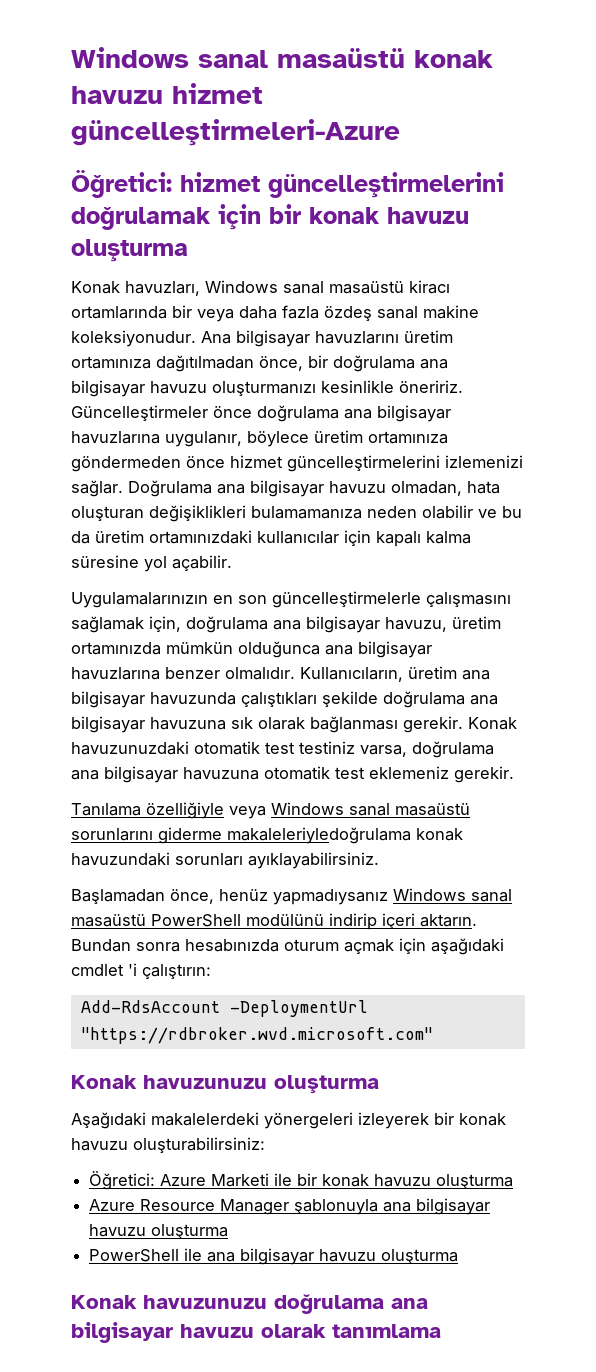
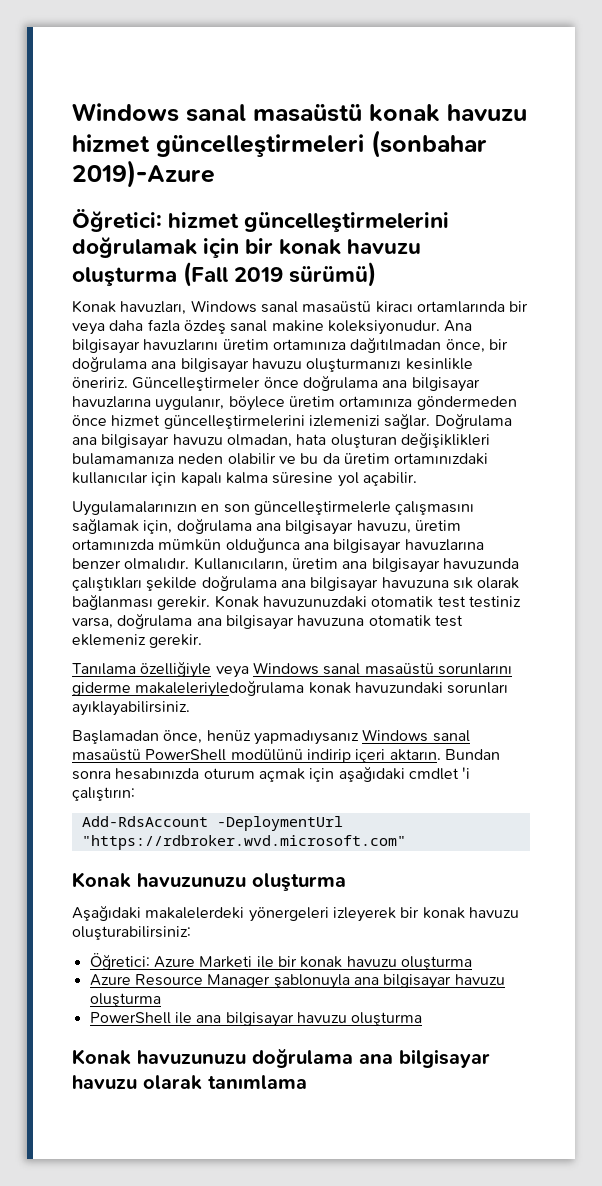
[71,119,400,146] güncelleştirmeleri-Azure -> [156,130,487,158] [72,160,215,188] güncelleştirmeleri (sonbahar 2019)-Azure
(188, 250) none -> [183,262,377,287] (Fall 2019 sürümü)

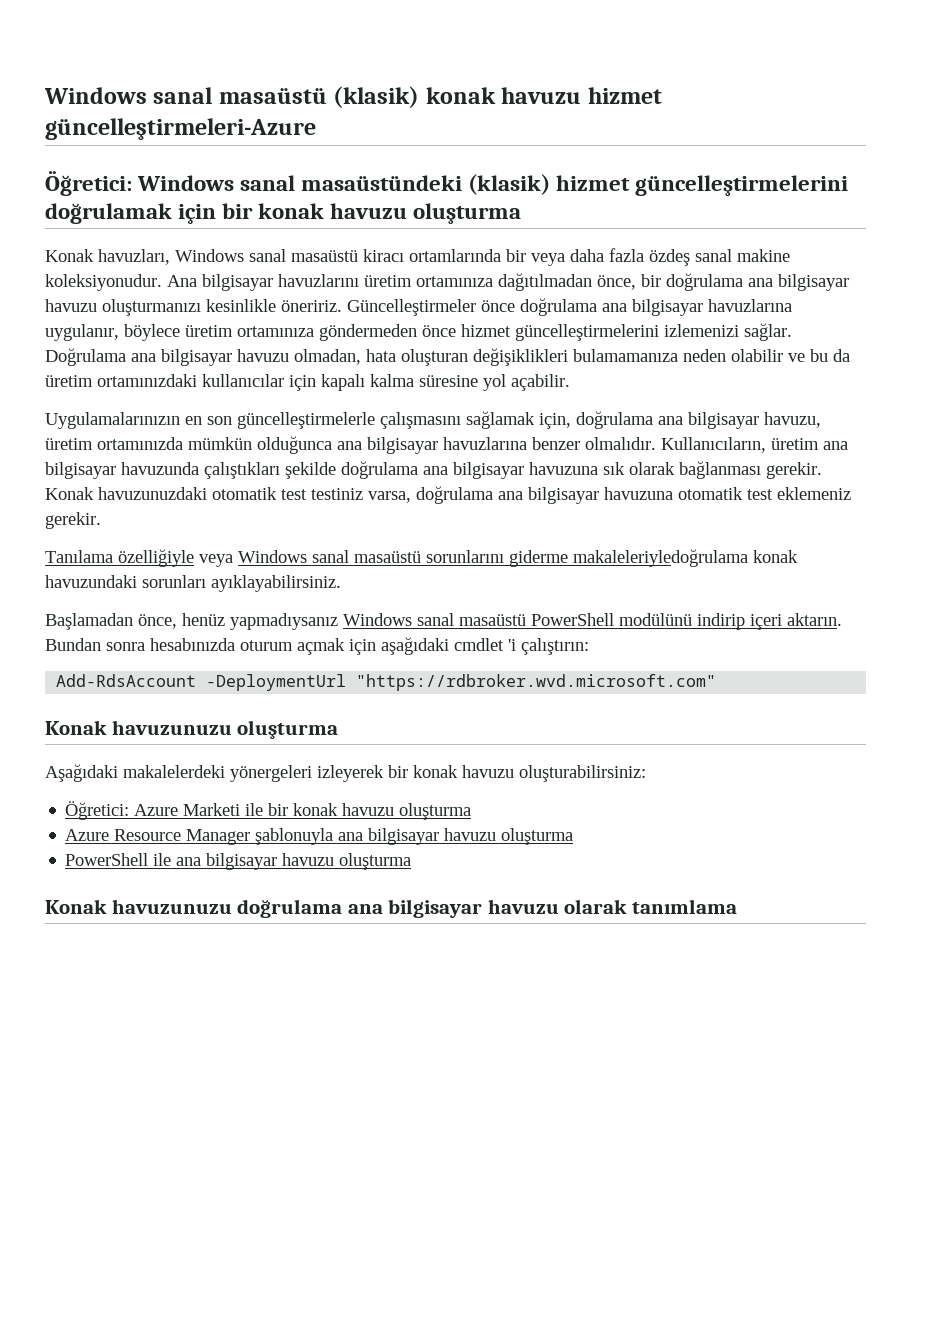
[72,103,362,122] Windows sanal masaüstü -> [44,86,420,108] Windows sanal masaüstü (klasik)
[156,130,487,158] [72,160,215,188] [72,208,162,232] güncelleştirmeleri (sonbahar 2019)-Azure // Öğretici: -> [45,118,316,140] [45,171,551,196] güncelleştirmeleri-Azure // Öğretici: Windows sanal masaüstündeki (klasik)
[183,262,377,287] (Fall 2019 sürümü) -> (522, 213) none

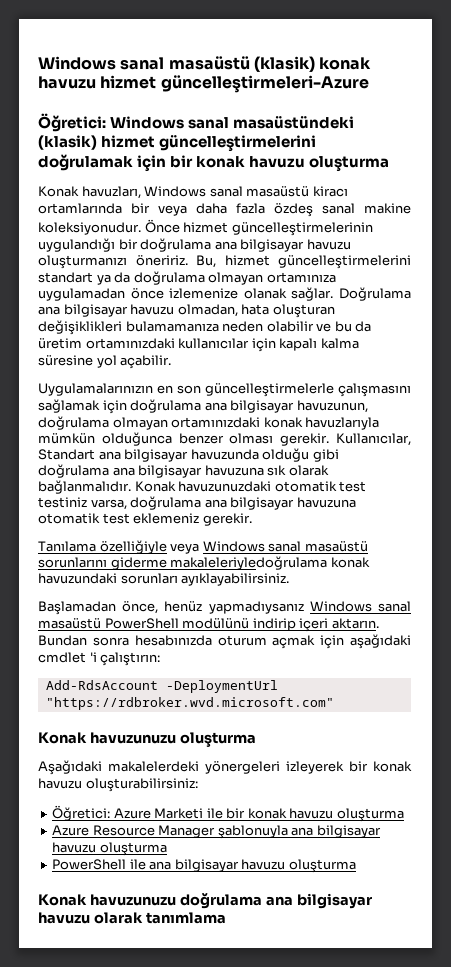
[167,273,636,291] Ana bilgisayar havuzlarını üretim ortamınıza dağıtılmadan önce, -> [144,219,373,236] [38,238,115,252] Önce hizmet güncelleştirmelerinin uygulandığı
[206,298,792,316] [45,324,739,341] kesinlikle öneririz. Güncelleştirmeler önce doğrulama ana bilgisayar havuzlarına uygulanır, böylece üretim ortamınıza göndermeden önce hizmet güncelleştirmelerini izlemenizi -> [135,255,411,269] [38,271,336,285] [38,288,287,301] öneririz. Bu, hizmet güncelleştirmelerini standart ya da doğrulama olmayan ortamınıza uygulamadan önce izlemenize olanak
[539,411,821,429] [45,436,819,454] için, doğrulama ana bilgisayar havuzu, üretim ortamınızda mümkün olduğunca ana bilgisayar havuzlarına benzer olmalıdır. Kullanıcıların, üretim -> [102,399,368,414] [38,416,380,430] [38,432,412,446] [38,449,95,460] için doğrulama ana bilgisayar havuzunun, doğrulama olmayan ortamınızdaki konak havuzlarıyla mümkün olduğunca benzer olması gerekir. Kullanıcılar, Standart
[204,462,336,479] çalıştıkları şekilde -> [262,448,339,462] olduğu gibi
[679,461,822,479] bağlanması gerekir. -> [38,480,131,494] bağlanmalıdır.

